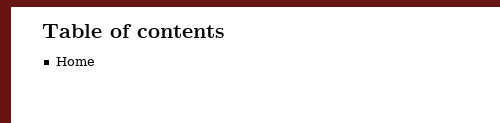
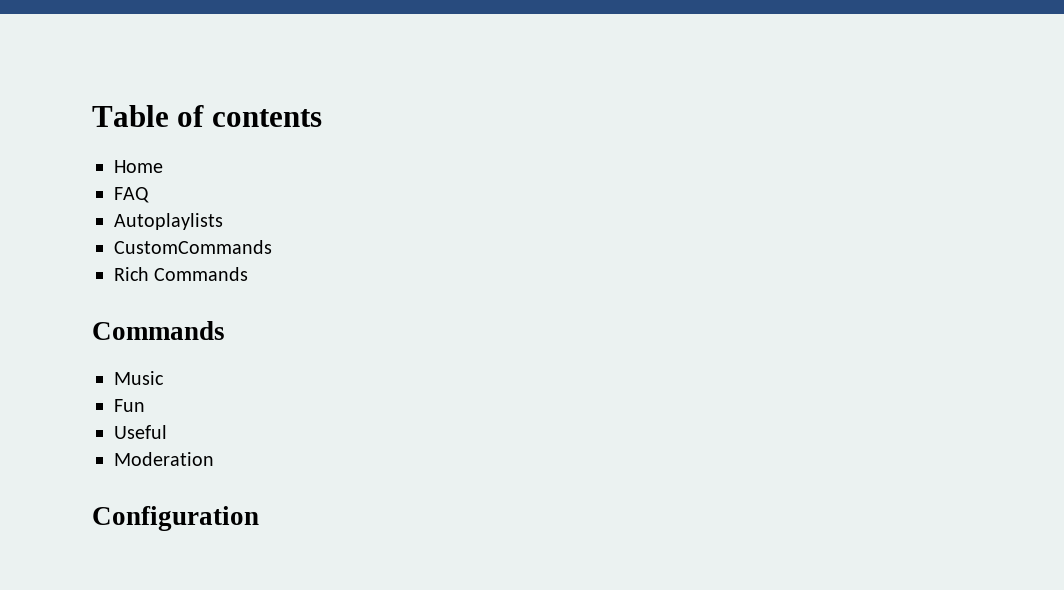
(95, 61) none -> [114,187,149,203] [114,213,223,230] [114,240,272,254] [114,267,249,281] [92,321,225,340] [114,371,164,385] [114,399,145,412] [114,425,167,439] [114,452,214,466] [92,506,259,531] // FAQ // Autoplaylists // CustomCommands // Rich Commands // Commands // Music // Fun // Useful // Moderation // Configuration

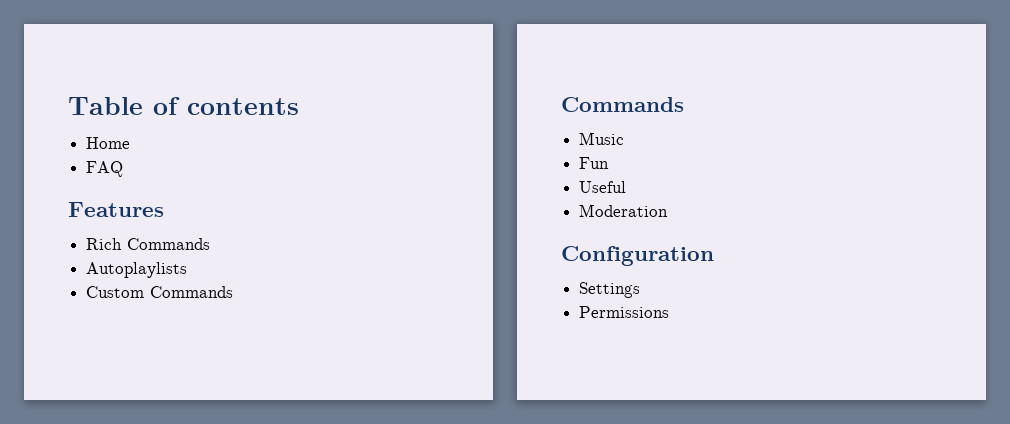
(149, 195) none -> [68,202,164,217] [86,238,211,250] // Features // Rich Commands
[114,240,272,254] [114,267,149,281] CustomCommands // Rich -> [86,286,145,298] Custom
(259, 518) none -> [579,282,641,298] [579,306,670,318] // Settings // Permissions

